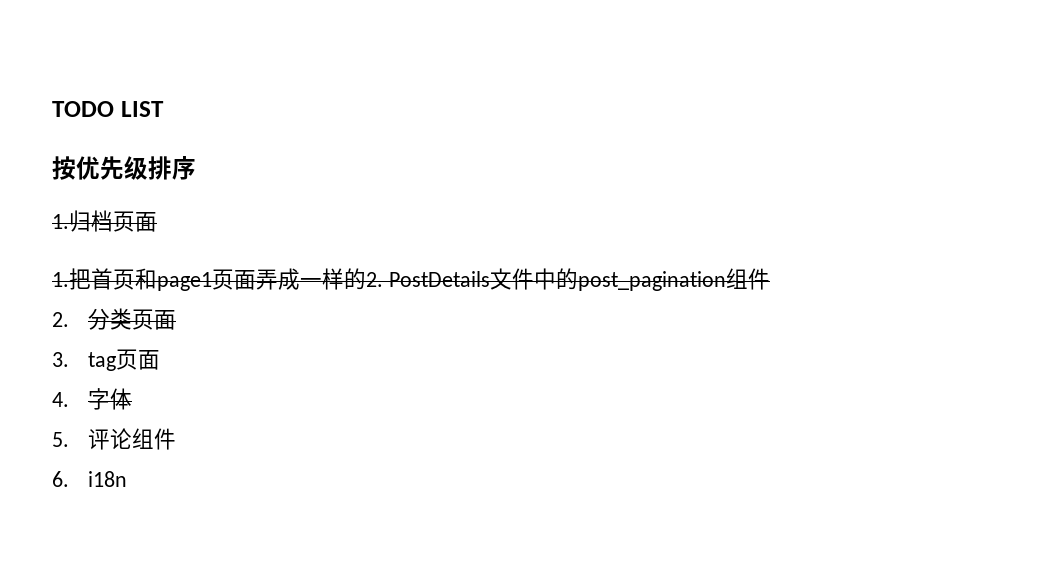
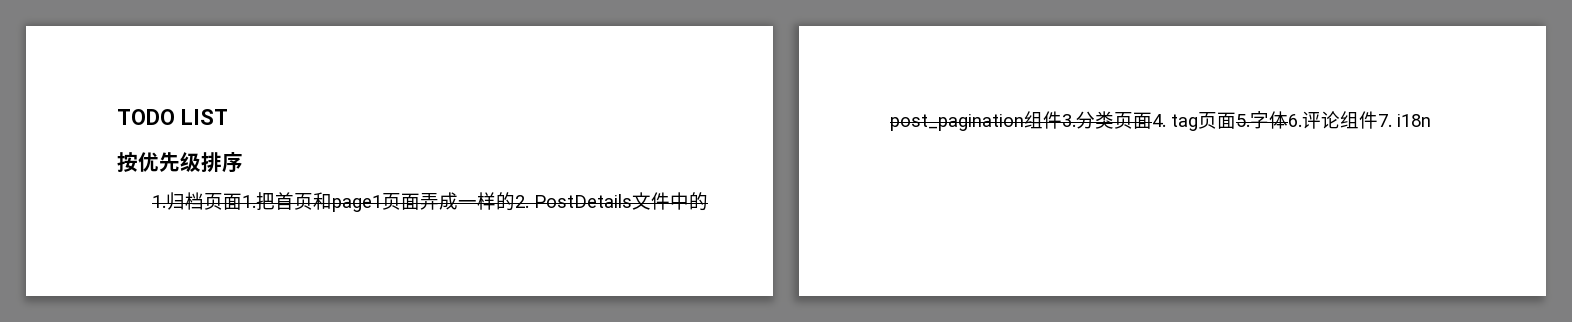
(157, 222) // -> (242, 201) none
[52,312,69,327] // 2. -> [1062,114,1076,127] 3.
[52,352,69,367] // 3. -> [1152,114,1166,127] 4.
[52,392,69,407] // 4. -> [1236,114,1250,127] 5.
[52,432,69,447] // 5. -> [1288,114,1302,127] 6.
[52,471,69,487] // 6. -> [1378,114,1392,127] 7.

